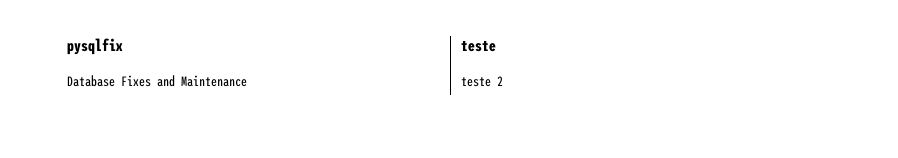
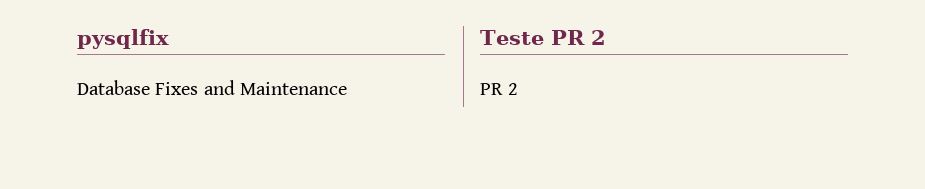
[461,41,496,52] [461,77,491,87] teste // teste -> [480,30,606,45] [480,83,503,95] Teste PR 2 // PR

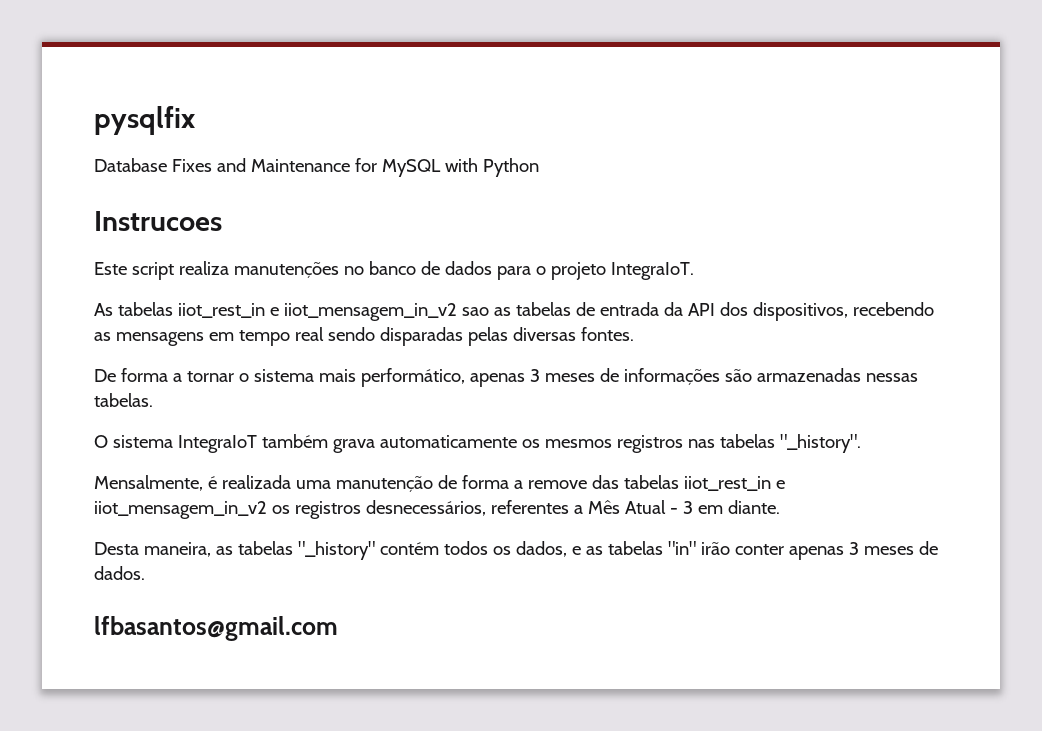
[480,30,606,45] [480,83,519,95] // Teste PR 2 // PR 2 -> [354,158,539,177] [94,211,222,231] [94,261,694,280] [94,302,934,321] [94,327,634,346] [94,368,918,387] [94,393,153,407] [94,434,861,453] [94,475,785,492] [94,500,780,519] [94,541,938,560] [94,566,145,580] [94,616,338,641] for MySQL with Python // Instrucoes // Este script realiza manutenções no banco de dados para o projeto IntegraIoT. // As tabelas iiot_rest_in e iiot_mensagem_in_v2 sao as tabelas de entrada da API dos dispositivos, recebendo as mensagens em tempo real sendo disparadas pelas diversas fontes. // De forma a tornar o sistema mais performático, apenas 3 meses de informações são armazenadas nessas tabelas. // O sistema IntegraIoT também grava automaticamente os mesmos registros nas tabelas "_history". // Mensalmente, é realizada uma manutenção de forma a remove das tabelas iiot_rest_in e iiot_mensagem_in_v2 os registros desnecessários, referentes a Mês Atual - 3 em diante. // Desta maneira, as tabelas "_history" contém todos os dados, e as tabelas "in" irão conter apenas 3 meses de dados. // lfbasantos@gmail.com

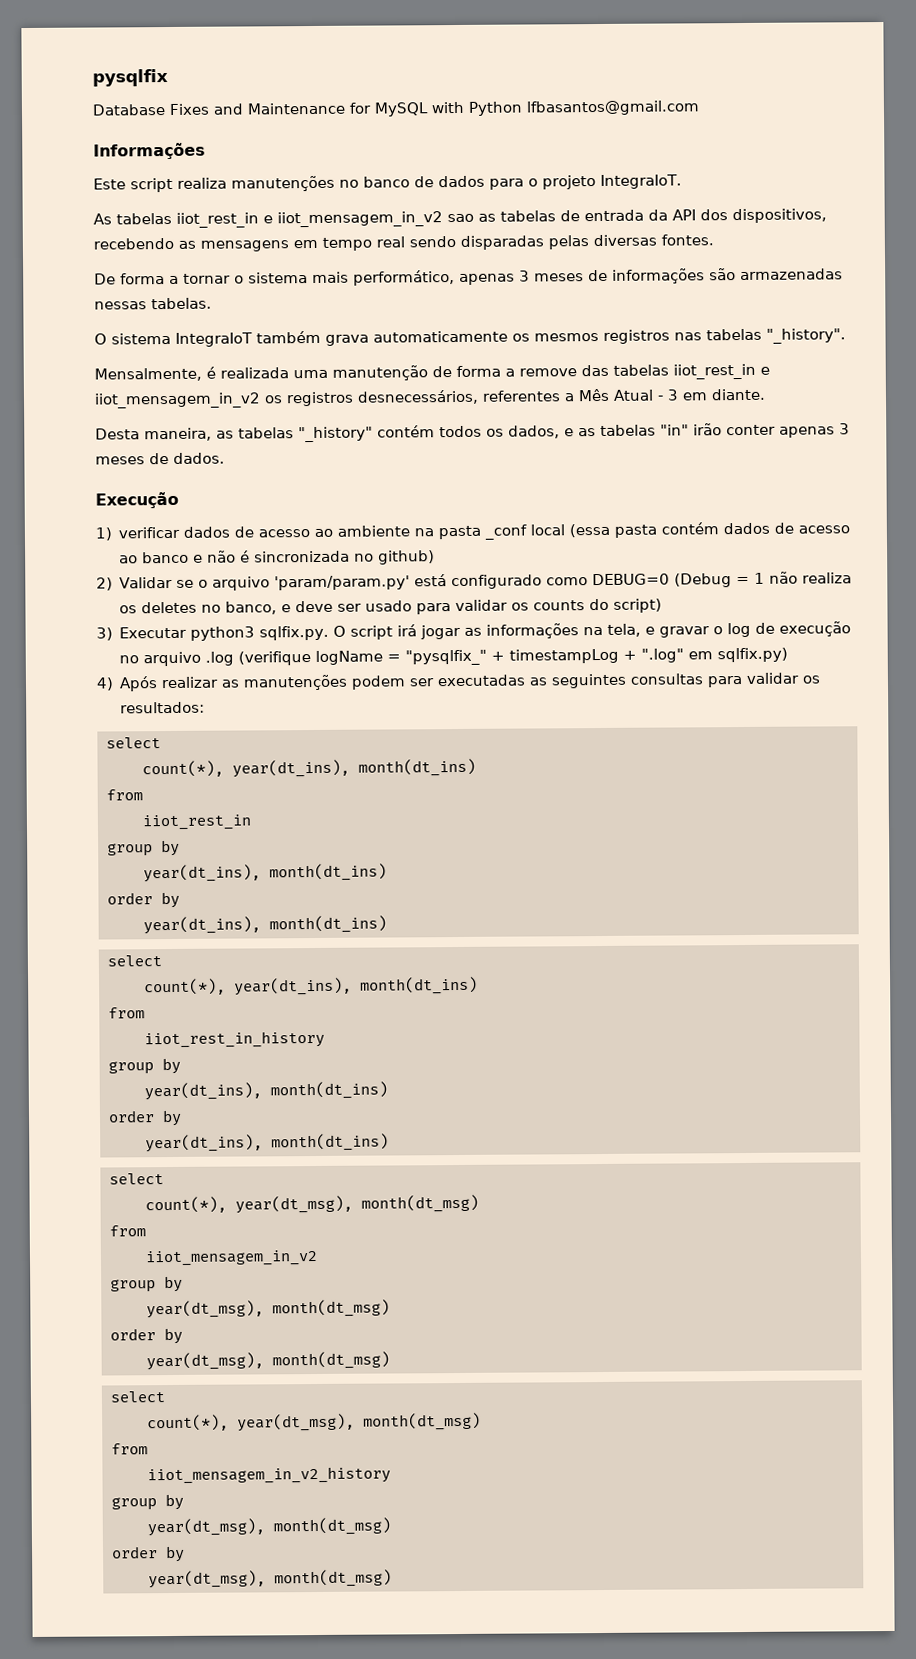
[94,211,222,231] // Instrucoes -> [525,100,700,116] [93,142,206,160] lfbasantos@gmail.com // Informações
[94,616,338,641] lfbasantos@gmail.com -> [95,491,179,509] [95,522,851,541] [119,550,436,565] [96,571,853,591] [119,598,663,615] [96,621,852,641] [119,647,789,667] [96,672,821,692] [120,701,206,714] [105,737,161,749] [141,758,476,778] [105,789,143,801] [141,814,251,831] [106,839,180,857] [142,863,387,883] [106,891,180,909] [142,915,387,935] [106,955,162,967] [143,976,478,996] [107,1007,145,1019] [143,1030,325,1049] [107,1057,181,1075] [143,1081,388,1101] [107,1109,182,1127] [144,1133,389,1153] [108,1173,164,1185] [144,1194,479,1214] [108,1225,146,1237] [144,1249,318,1267] [109,1275,183,1293] [145,1299,390,1319] [109,1327,183,1345] [145,1351,390,1371] [109,1391,165,1403] [146,1412,481,1432] [110,1443,148,1455] [146,1466,391,1485] [110,1493,184,1511] [146,1517,391,1537] [110,1545,185,1563] [147,1569,392,1589] Execução // 1) verificar dados de acesso ao ambiente na pasta _conf local (essa pasta contém dados de acesso ao banco e não é sincronizada no github) // 2) Validar se o arquivo 'param/param.py' está configurado como DEBUG=0 (Debug = 1 não realiza os deletes no banco, e deve ser usado para validar os counts do script) // 3) Executar python3 sqlfix.py. O script irá jogar as informações na tela, e gravar o log de execução no arquivo .log (verifique logName = "pysqlfix_" + timestampLog + ".log" em sqlfix.py) // 4) Após realizar as manutenções podem ser executadas as seguintes consultas para validar os resultados: // select // count(*), year(dt_ins), month(dt_ins) // from // iiot_rest_in // group by // year(dt_ins), month(dt_ins) // order by // year(dt_ins), month(dt_ins) // select // count(*), year(dt_ins), month(dt_ins) // from // iiot_rest_in_history // group by // year(dt_ins), month(dt_ins) // order by // year(dt_ins), month(dt_ins) // select // count(*), year(dt_msg), month(dt_msg) // from // iiot_mensagem_in_v2 // group by // year(dt_msg), month(dt_msg) // order by // year(dt_msg), month(dt_msg) // select // count(*), year(dt_msg), month(dt_msg) // from // iiot_mensagem_in_v2_history // group by // year(dt_msg), month(dt_msg) // order by // year(dt_msg), month(dt_msg)

